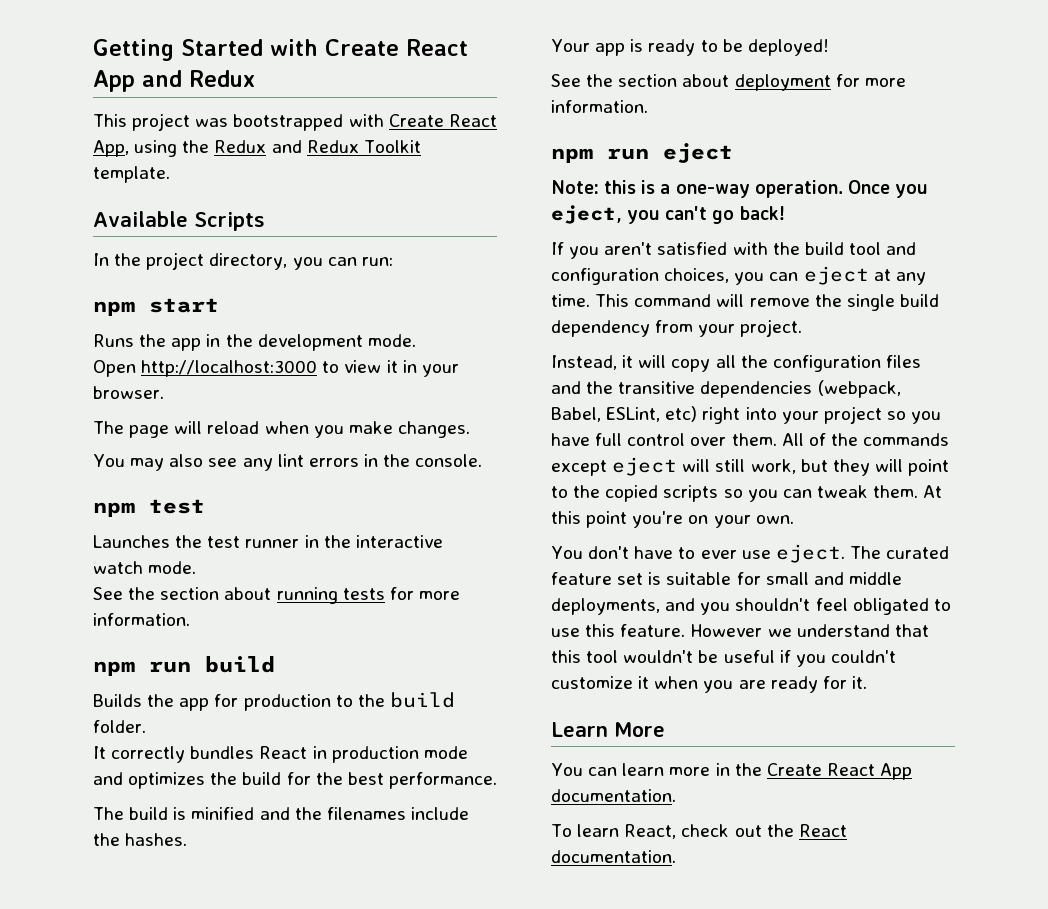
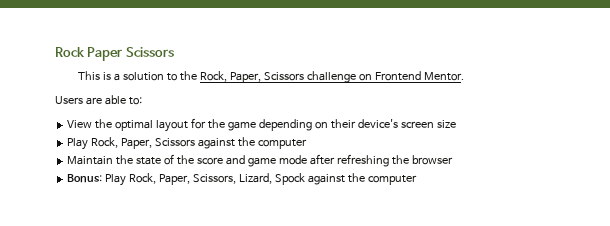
[93,39,468,61] [93,70,255,92] [93,113,497,131] [93,140,421,157] [93,166,170,183] [93,211,265,231] [93,252,393,270] [93,298,219,316] [93,334,416,351] [93,360,459,377] [93,386,164,399] [93,421,470,438] [93,454,483,471] [93,499,205,517] [93,535,443,548] [93,561,197,574] [93,587,460,604] [93,613,190,626] [93,656,275,676] [93,692,455,711] [93,720,146,733] [93,746,468,763] [93,772,497,789] [93,807,469,820] [93,833,188,846] [551,39,829,56] [551,74,906,91] [551,100,648,113] [551,143,733,163] [551,180,928,198] [551,205,785,224] [551,242,917,259] [551,266,926,285] [551,294,939,311] [551,319,803,337] [551,355,921,372] [551,380,901,398] [551,406,942,424] [551,433,950,446] [551,457,950,476] [551,485,943,502] [551,511,794,528] [551,544,950,563] [551,572,902,585] [551,598,951,615] [551,624,929,637] [551,650,896,667] [551,676,867,693] [551,722,665,737] [551,763,913,780] [551,789,676,802] [551,824,847,839] [551,850,676,863] Getting Started with Create React App and Redux // This project was bootstrapped with Create React App, using the Redux and Redux Toolkit template. // Available Scripts // In the project directory, you can run: // npm start // Runs the app in the development mode. // Open http://localhost:3000 to view it in your browser. // The page will reload when you make changes. // You may also see any lint errors in the console. // npm test // Launches the test runner in the interactive watch mode. // See the section about running tests for more information. // npm run build // Builds the app for production to the build folder. // It correctly bundles React in production mode and optimizes the build for the best performance. // The build is minified and the filenames include the hashes. // Your app is ready to be deployed! // See the section about deployment for more information. // npm run eject // Note: this is a one-way operation. Once you eject, you can't go back! // If you aren't satisfied with the build tool and configuration choices, you can eject at any time. This command will remove the single build dependency from your project. // Instead, it will copy all the configuration files and the transitive dependencies (webpack, Babel, ESLint, etc) right into your project so you have full control over them. All of the commands except eject will still work, but they will point to the copied scripts so you can tweak them. At this point you're on your own. // You don't have to ever use eject. The curated feature set is suitable for small and middle deployments, and you shouldn't feel obligated to use this feature. However we understand that this tool wouldn't be useful if you couldn't customize it when you are ready for it. // Learn More // You can learn more in the Create React App documentation. // To learn React, check out the React documentation. -> [55,47,174,61] [78,71,464,83] [55,95,142,105] [67,118,456,132] [67,137,307,150] [67,154,453,167] [67,173,417,186] Rock Paper Scissors // This is a solution to the Rock, Paper, Scissors challenge on Frontend Mentor. // Users are able to: // View the optimal layout for the game depending on their device's screen size // Play Rock, Paper, Scissors against the computer // Maintain the state of the score and game mode after refreshing the browser // Bonus: Play Rock, Paper, Scissors, Lizard, Spock against the computer

